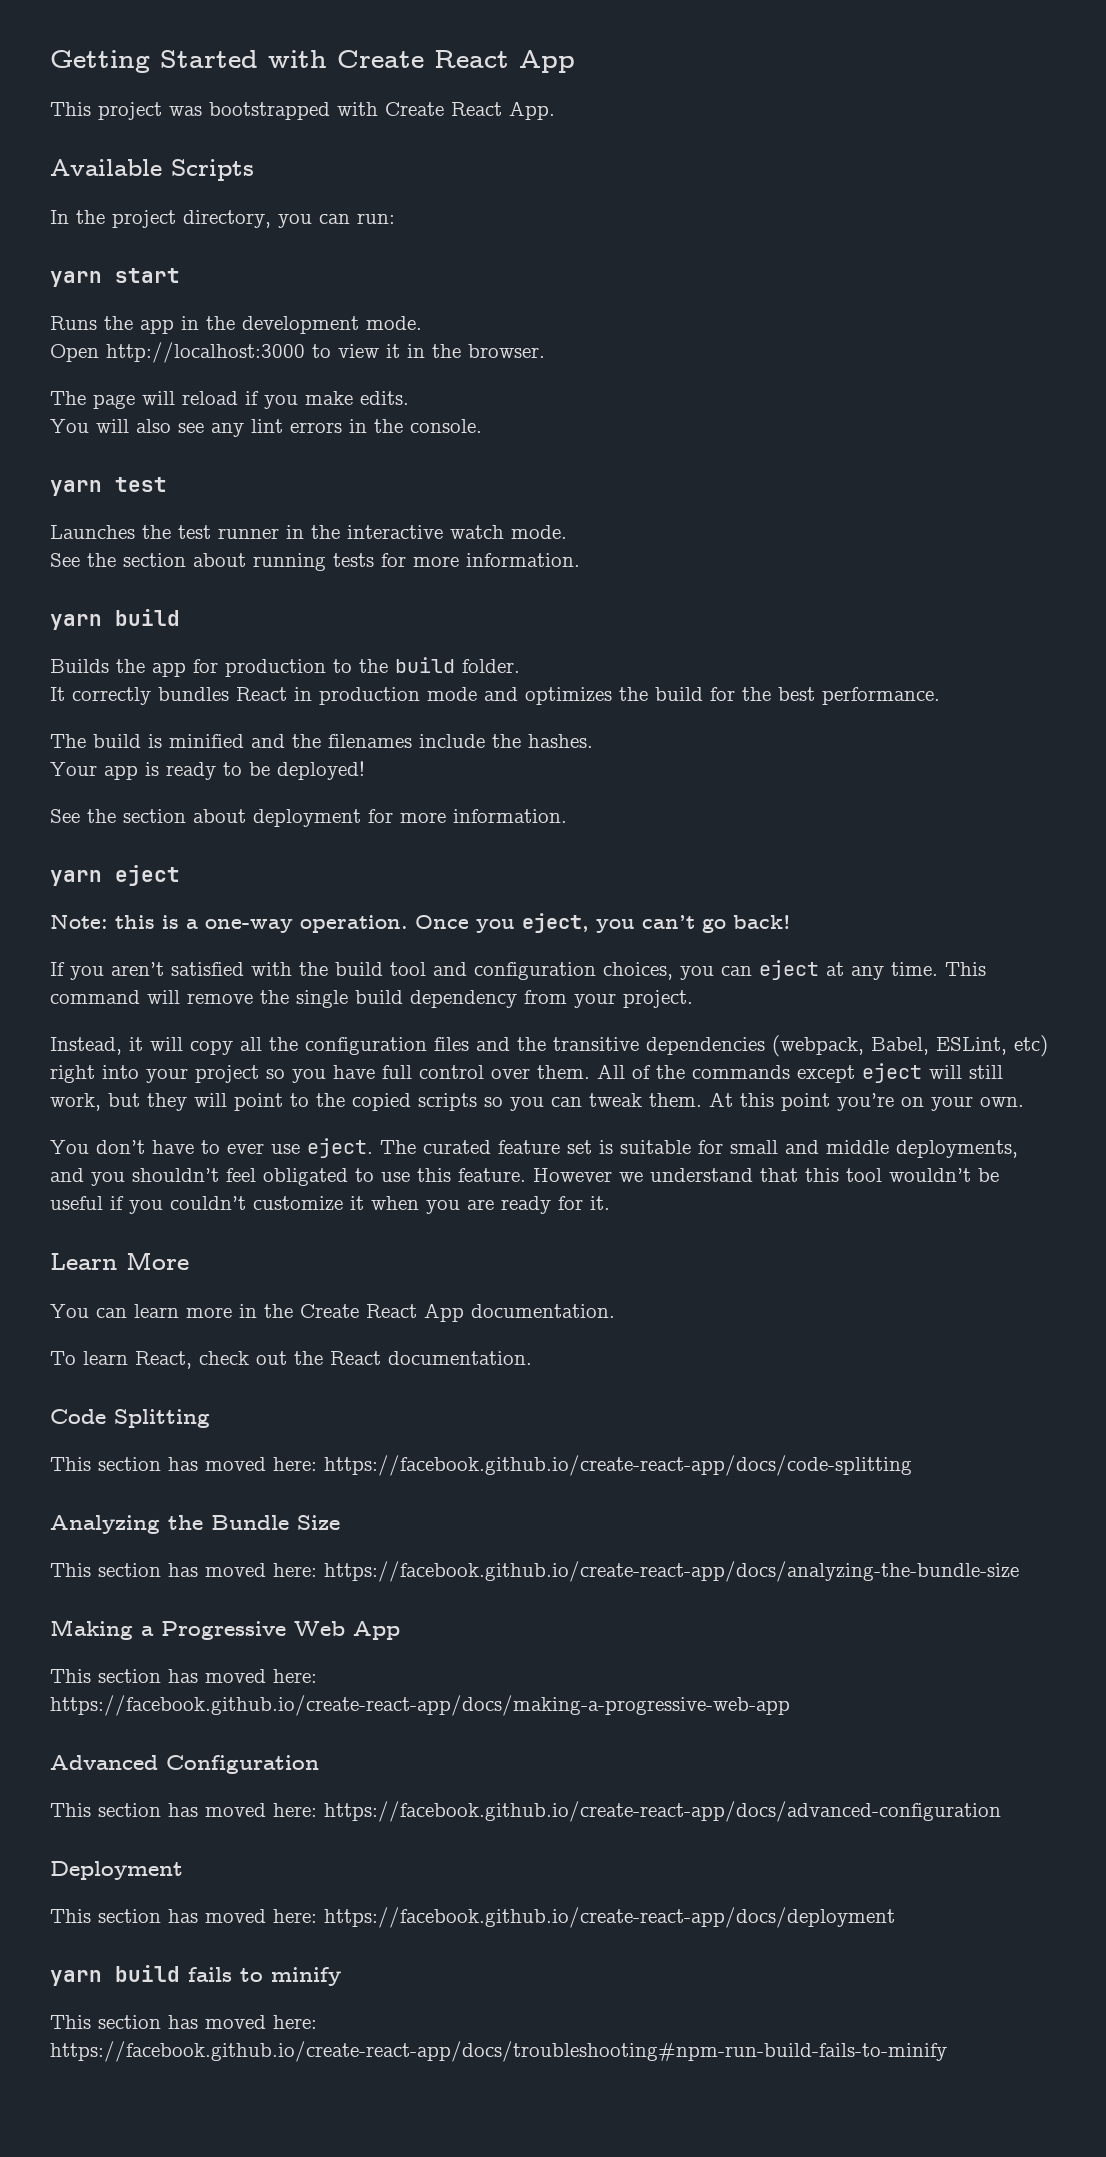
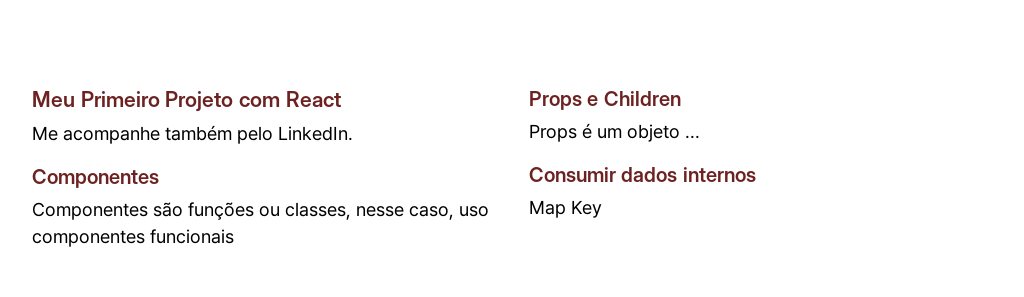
[50,50,575,73] [50,101,555,120] [50,159,254,181] [50,210,395,228] [50,268,180,287] [50,316,422,334] [50,342,545,363] [50,391,409,409] [50,419,482,437] [50,477,167,496] [50,525,567,539] [50,553,580,571] [50,609,180,630] [50,657,520,677] [50,687,940,705] [50,734,593,748] [50,761,365,780] [50,809,567,827] [50,865,180,886] [50,913,791,933] [50,960,986,980] [50,990,693,1008] [50,1035,1048,1057] [50,1063,1003,1083] [50,1092,1024,1111] [50,1138,1018,1158] [50,1168,999,1186] [50,1196,610,1214] [50,1252,189,1270] [50,1303,615,1322] [50,1351,532,1369] [50,1409,210,1428] [50,1455,912,1476] [50,1515,340,1534] [50,1561,1019,1582] [50,1619,400,1640] [50,1669,317,1683] [50,1695,790,1716] [50,1755,319,1774] [50,1801,1001,1822] [50,1861,183,1880] [50,1907,895,1928] [50,1965,341,1986] [50,2015,317,2029] [50,2041,947,2062] Getting Started with Create React App // This project was bootstrapped with Create React App. // Available Scripts // In the project directory, you can run: // yarn start // Runs the app in the development mode. // Open http://localhost:3000 to view it in the browser. // The page will reload if you make edits. // You will also see any lint errors in the console. // yarn test // Launches the test runner in the interactive watch mode. // See the section about running tests for more information. // yarn build // Builds the app for production to the build folder. // It correctly bundles React in production mode and optimizes the build for the best performance. // The build is minified and the filenames include the hashes. // Your app is ready to be deployed! // See the section about deployment for more information. // yarn eject // Note: this is a one-way operation. Once you eject, you can’t go back! // If you aren’t satisfied with the build tool and configuration choices, you can eject at any time. This command will remove the single build dependency from your project. // Instead, it will copy all the configuration files and the transitive dependencies (webpack, Babel, ESLint, etc) right into your project so you have full control over them. All of the commands except eject will still work, but they will point to the copied scripts so you can tweak them. At this point you’re on your own. // You don’t have to ever use eject. The curated feature set is suitable for small and middle deployments, and you shouldn’t feel obligated to use this feature. However we understand that this tool wouldn’t be useful if you couldn’t customize it when you are ready for it. // Learn More // You can learn more in the Create React App documentation. // To learn React, check out the React documentation. // Code Splitting // This section has moved here: https://facebook.github.io/create-react-app/docs/code-splitting // Analyzing the Bundle Size // This section has moved here: https://facebook.github.io/create-react-app/docs/analyzing-the-bundle-size // Making a Progressive Web App // This section has moved here: https://facebook.github.io/create-react-app/docs/making-a-progressive-web-app // Advanced Configuration // This section has moved here: https://facebook.github.io/create-react-app/docs/advanced-configuration // Deployment // This section has moved here: https://facebook.github.io/create-react-app/docs/deployment // yarn build fails to minify // This section has moved here: https://facebook.github.io/create-react-app/docs/troubleshooting#npm-run-build-fails-to-minify -> [32,91,341,112] [32,125,353,144] [32,169,159,188] [32,202,489,220] [32,229,234,247] [529,91,681,110] [529,123,700,142] [529,167,756,182] [529,200,602,218] Meu Primeiro Projeto com React // Me acompanhe também pelo LinkedIn. // Componentes // Componentes são funções ou classes, nesse caso, uso componentes funcionais // Props e Children // Props é um objeto ... // Consumir dados internos // Map Key

